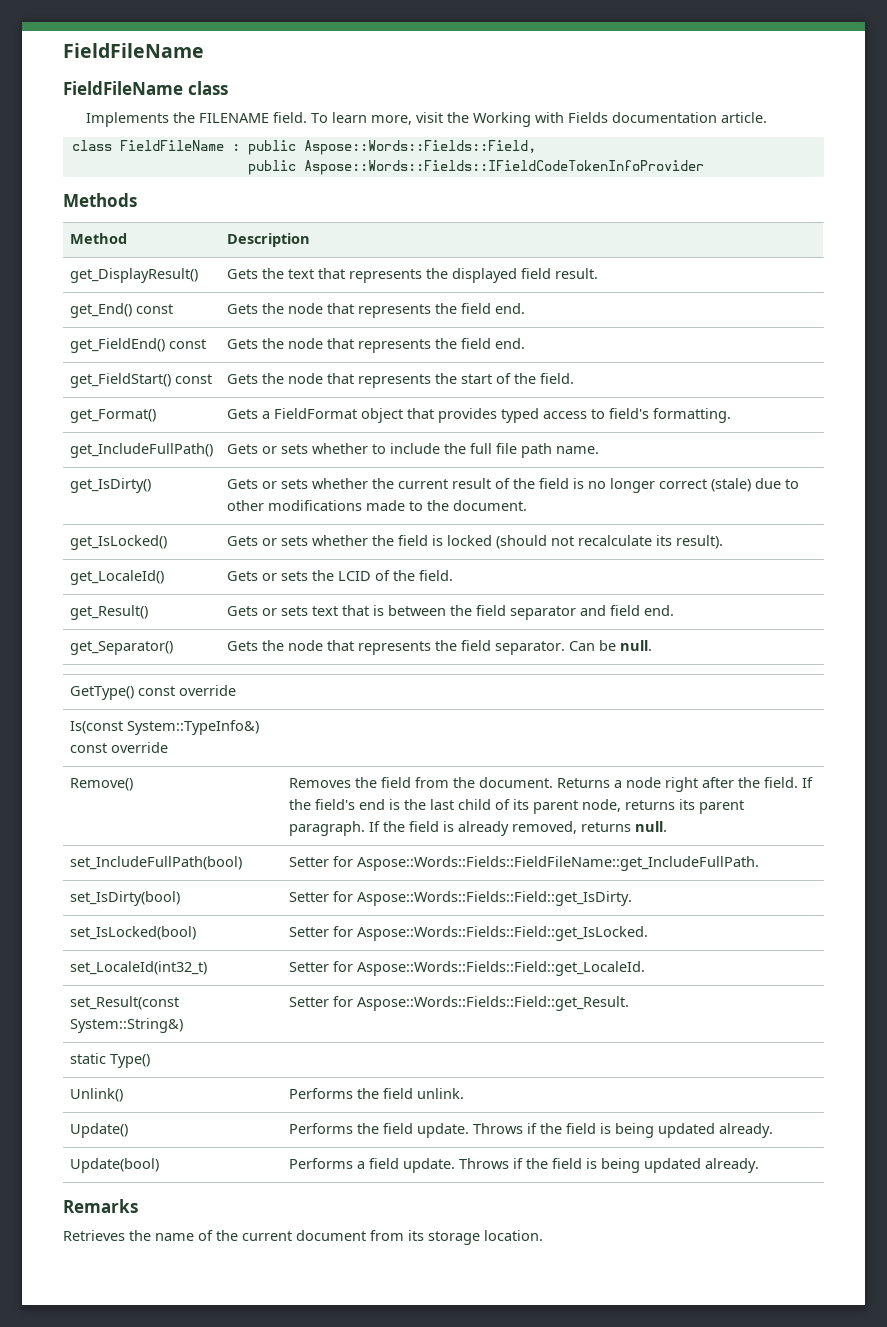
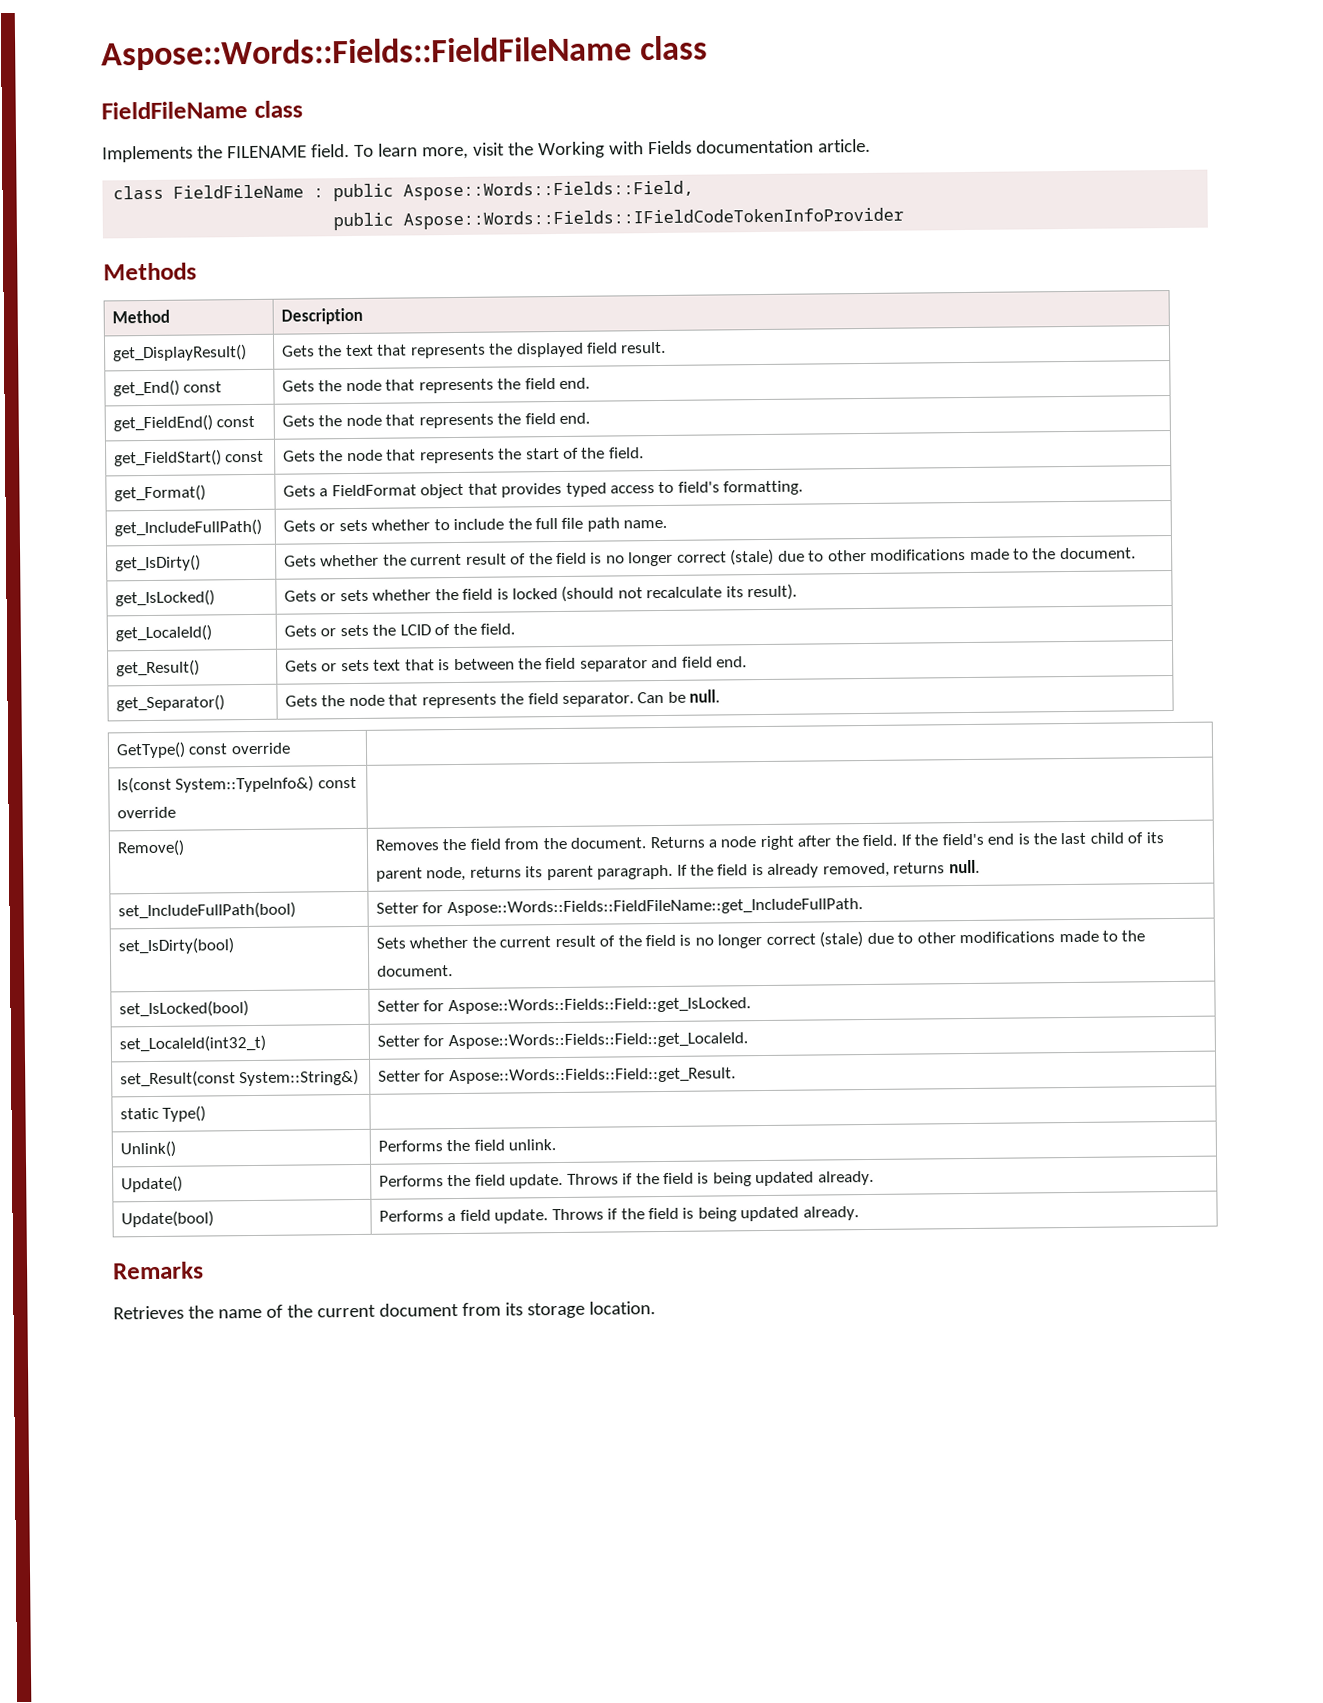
[63,43,204,58] FieldFileName -> [101,35,709,71] Aspose::Words::Fields::FieldFileName class
[261,479,308,489] or sets -> (317, 561) none
[288,891,632,906] Setter for Aspose::Words::Fields::Field::get_IsDirty. -> [375,930,1146,949] [376,965,453,977] Sets whether the current result of the field is no longer correct (stale) due to other modifications made to the document.

